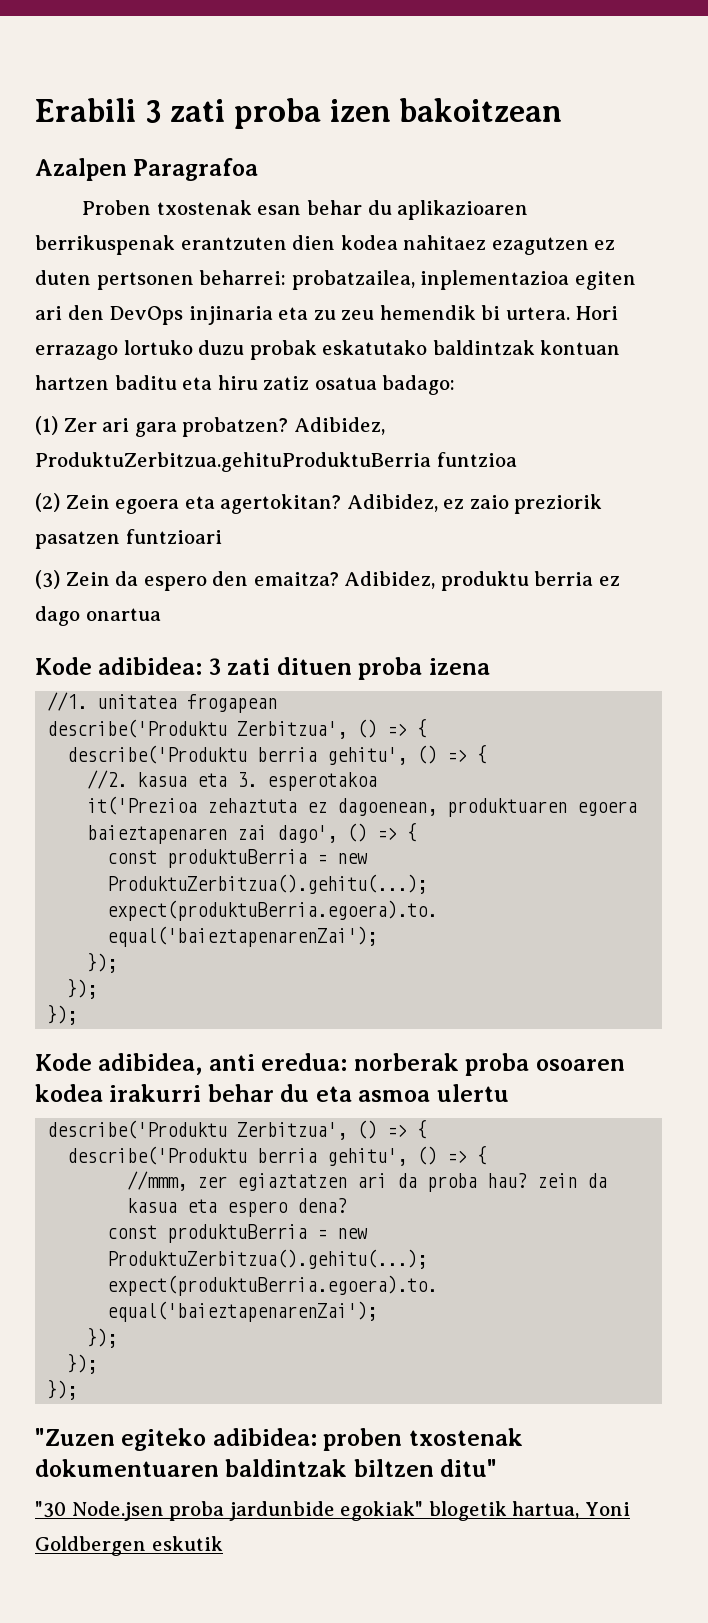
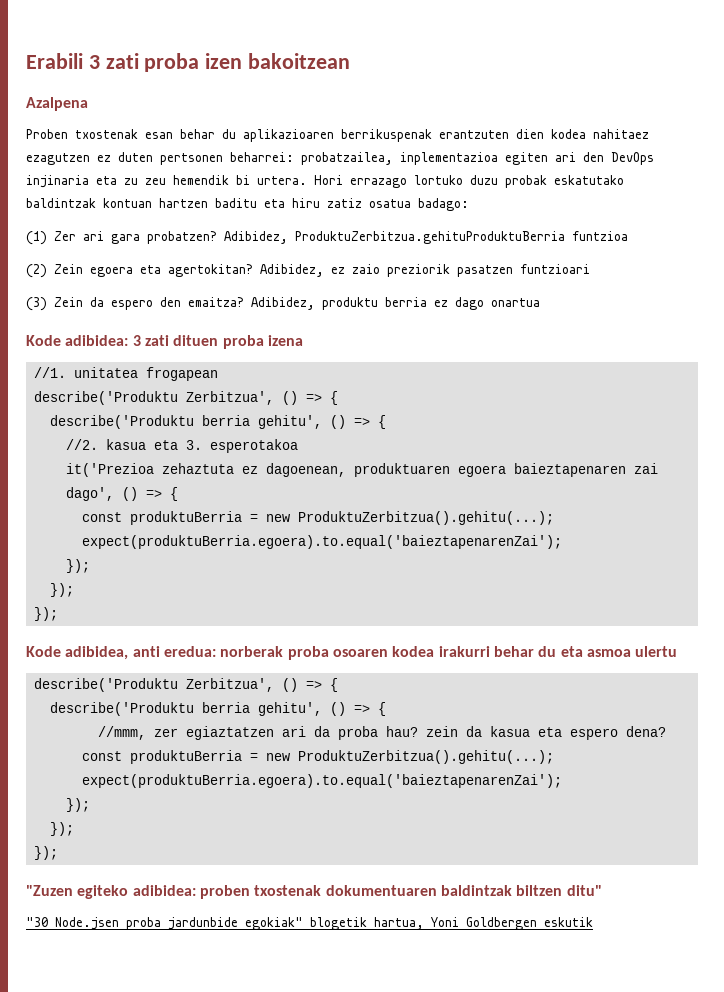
[35,158,259,181] Azalpen Paragrafoa -> [26,97,88,111] Azalpena

